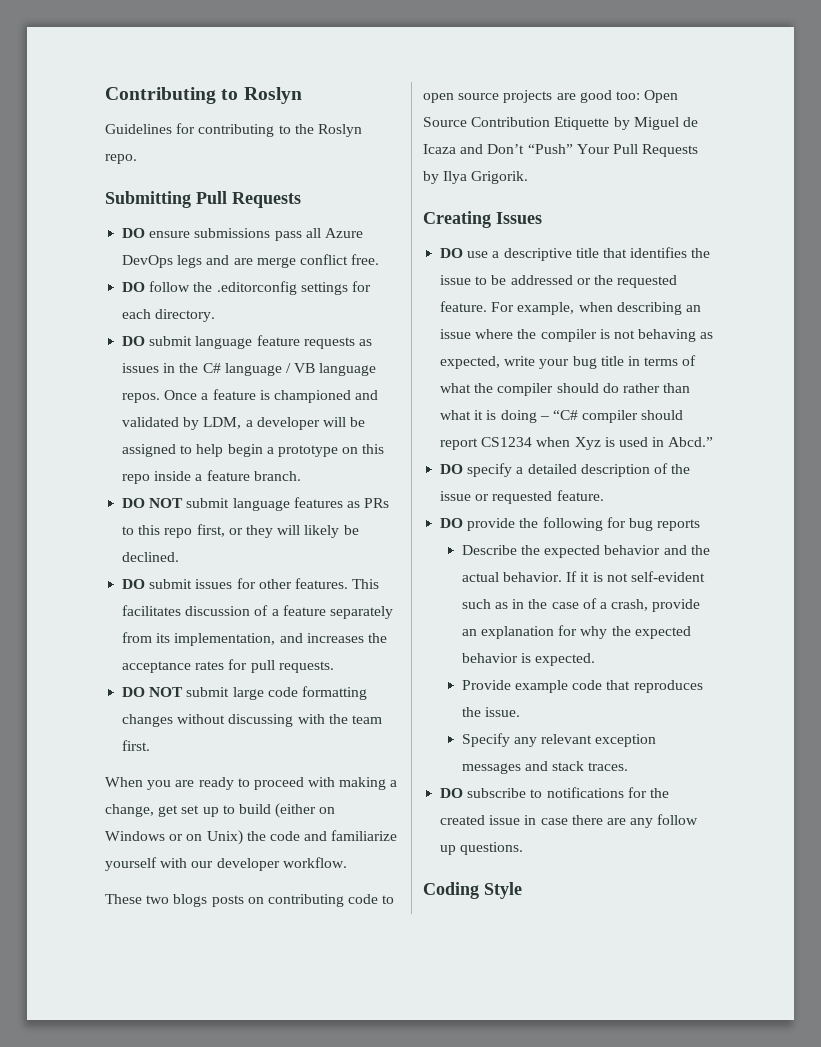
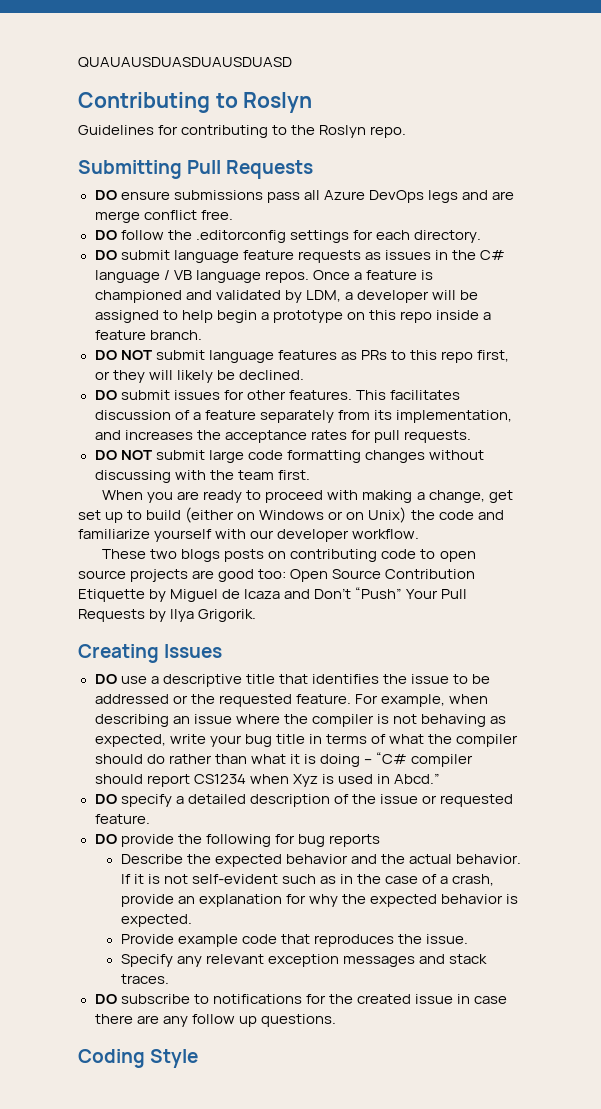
(105, 95) none -> [78,57,292,68] QUAUAUSDUASDUAUSDUASD //

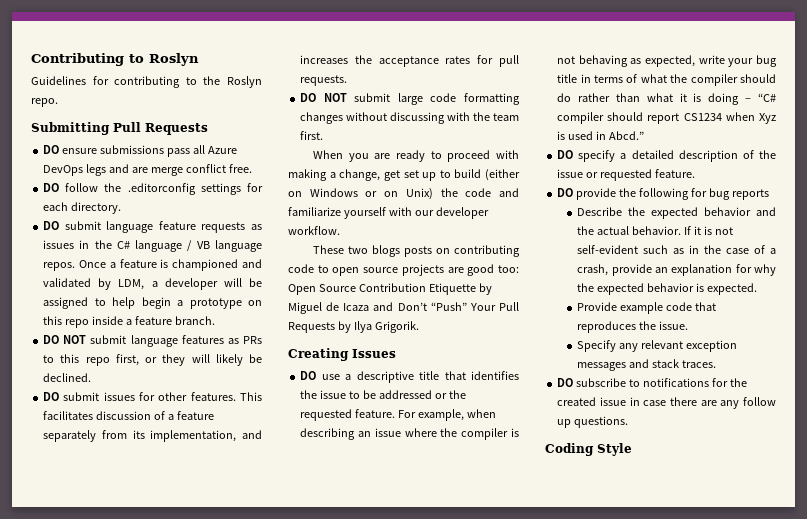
[78,57,292,68] QUAUAUSDUASDUAUSDUASD // -> (31, 59) none

